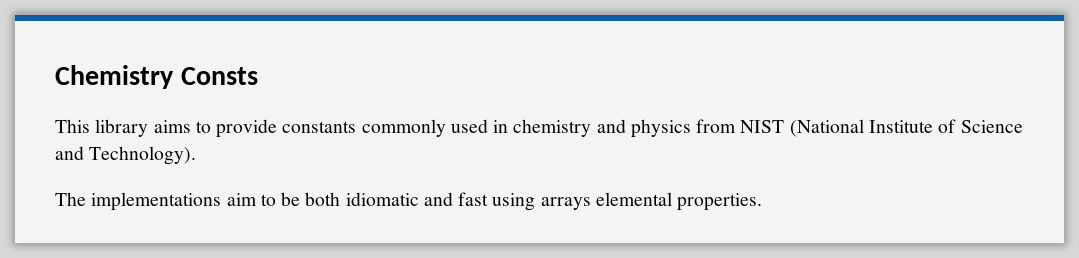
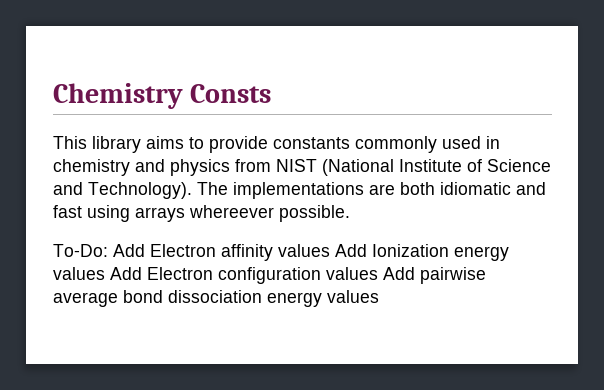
(197, 155) // -> (192, 190) none
[226,192,301,206] aim to be -> [369,184,395,195] are
[595,192,763,211] elemental properties. -> [189,205,350,222] [53,244,509,261] [53,267,486,284] [53,290,379,307] whereever possible. // To-Do: Add Electron affinity values Add Ionization energy values Add Electron configuration values Add pairwise average bond dissociation energy values

